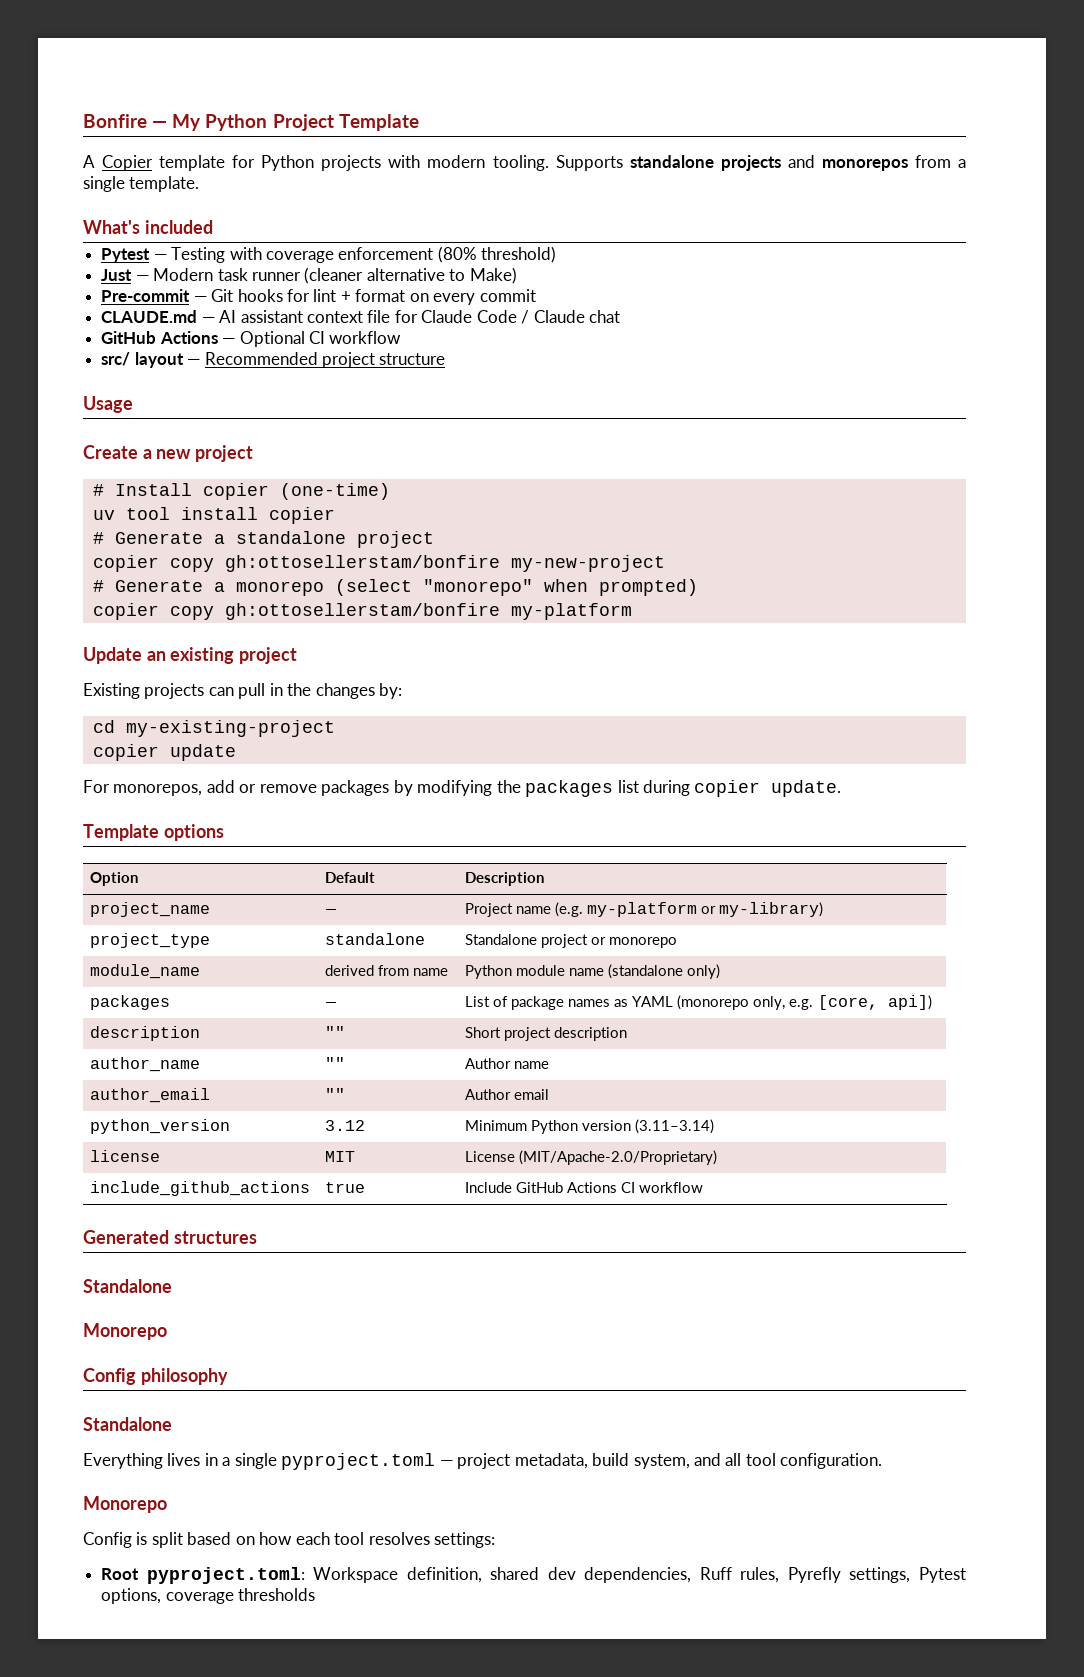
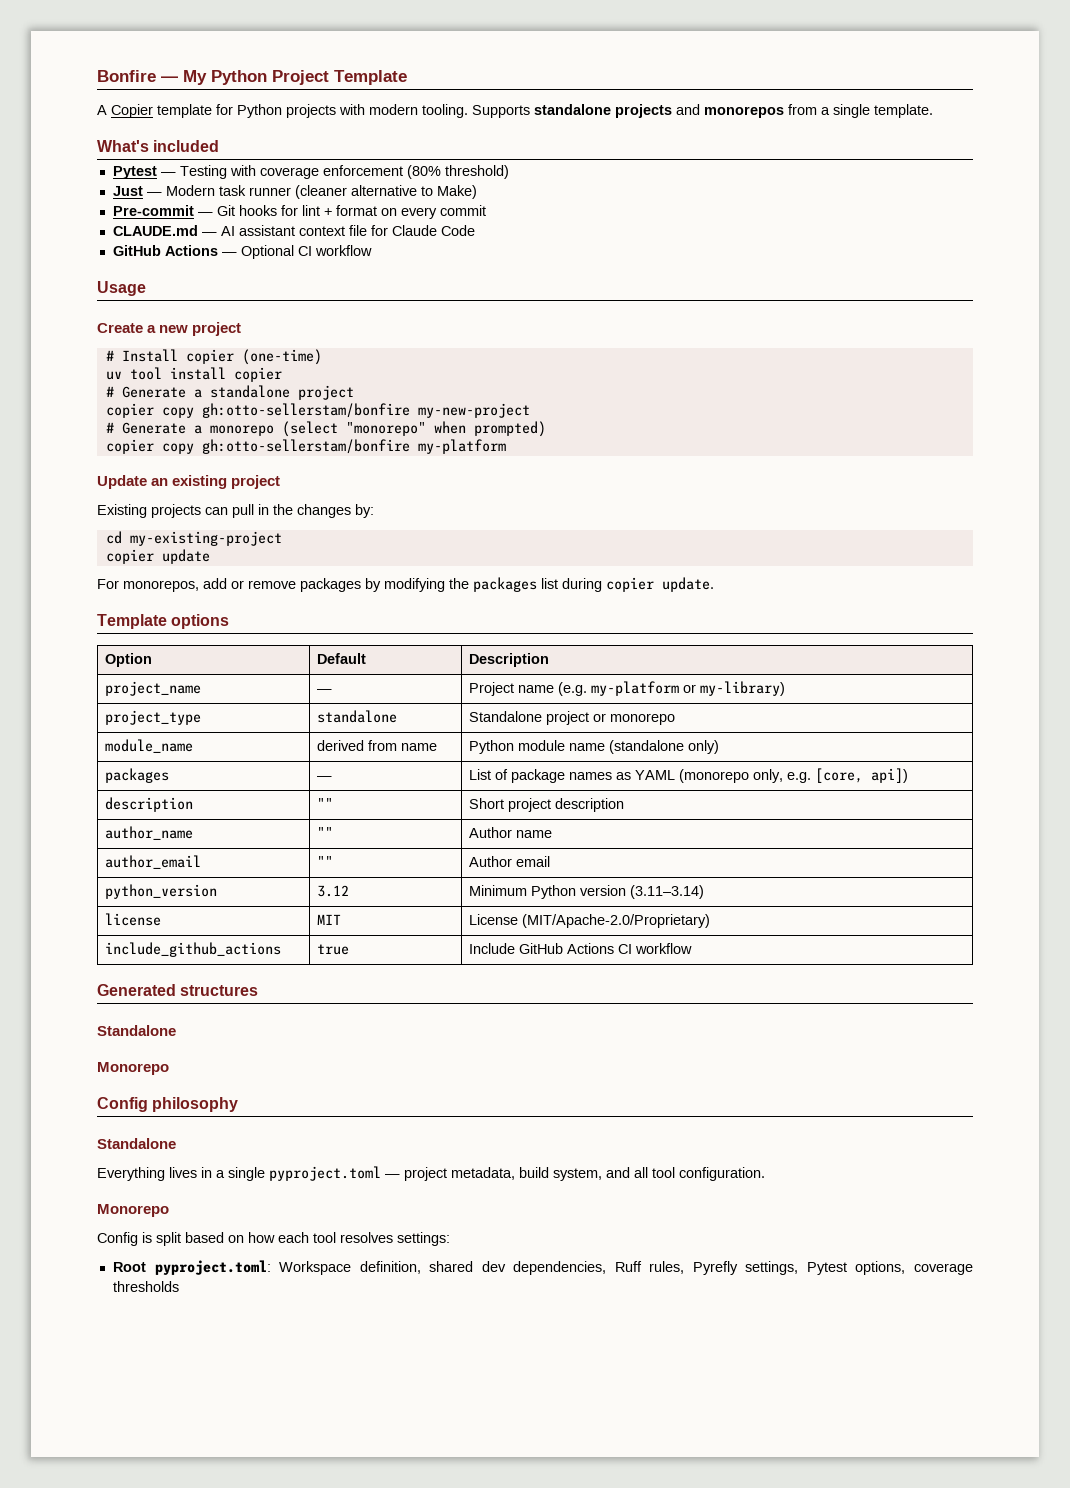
[521,310,621,324] / Claude chat -> (475, 230) none
[101,352,446,368] // src/ layout — Recommended project structure -> (372, 250) none
[224,555,500,572] gh:ottosellerstam/bonfire -> [201,403,410,418] gh:otto-sellerstam/bonfire
[224,603,500,620] gh:ottosellerstam/bonfire -> [201,439,410,454] gh:otto-sellerstam/bonfire

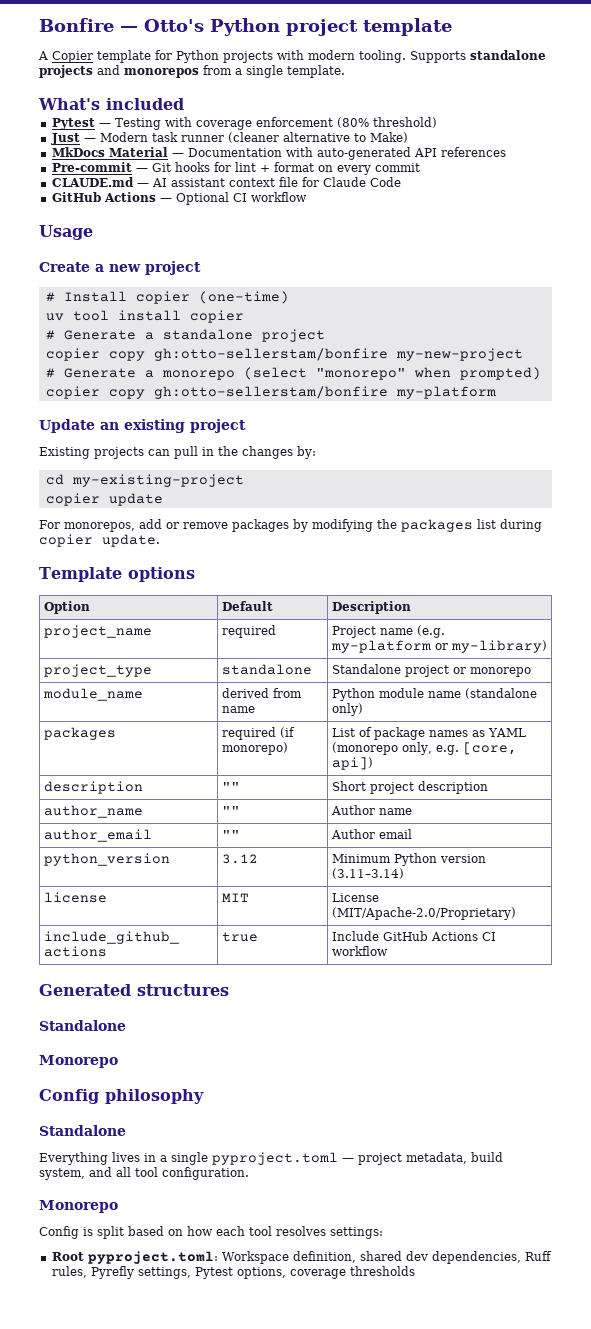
[183,70,407,85] My Python Project Template -> [144,18,452,36] Otto's Python project template
(477, 192) none -> [51,147,506,160] // MkDocs Material — Documentation with auto-generated API references
[316,689,332,693] — -> [221,625,276,638] required
[316,776,332,780] — -> [221,727,295,740] [221,742,288,755] required (if monorepo)

